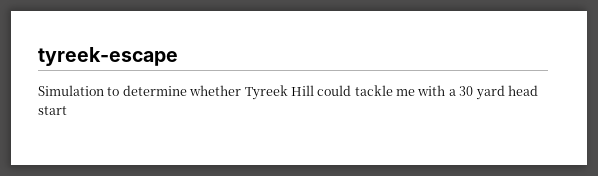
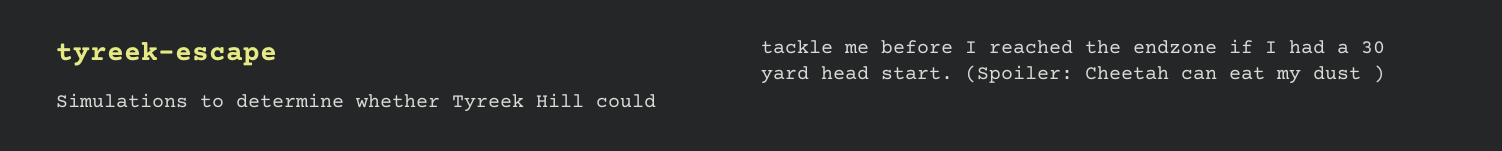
[38,85,104,96] Simulation -> [56,93,188,108] Simulations
[417,85,538,100] [38,106,67,115] with a 30 yard head start -> [881,39,1385,54] [761,65,1385,84] before I reached the endzone if I had a 30 yard head start. (Spoiler: Cheetah can eat my dust )

